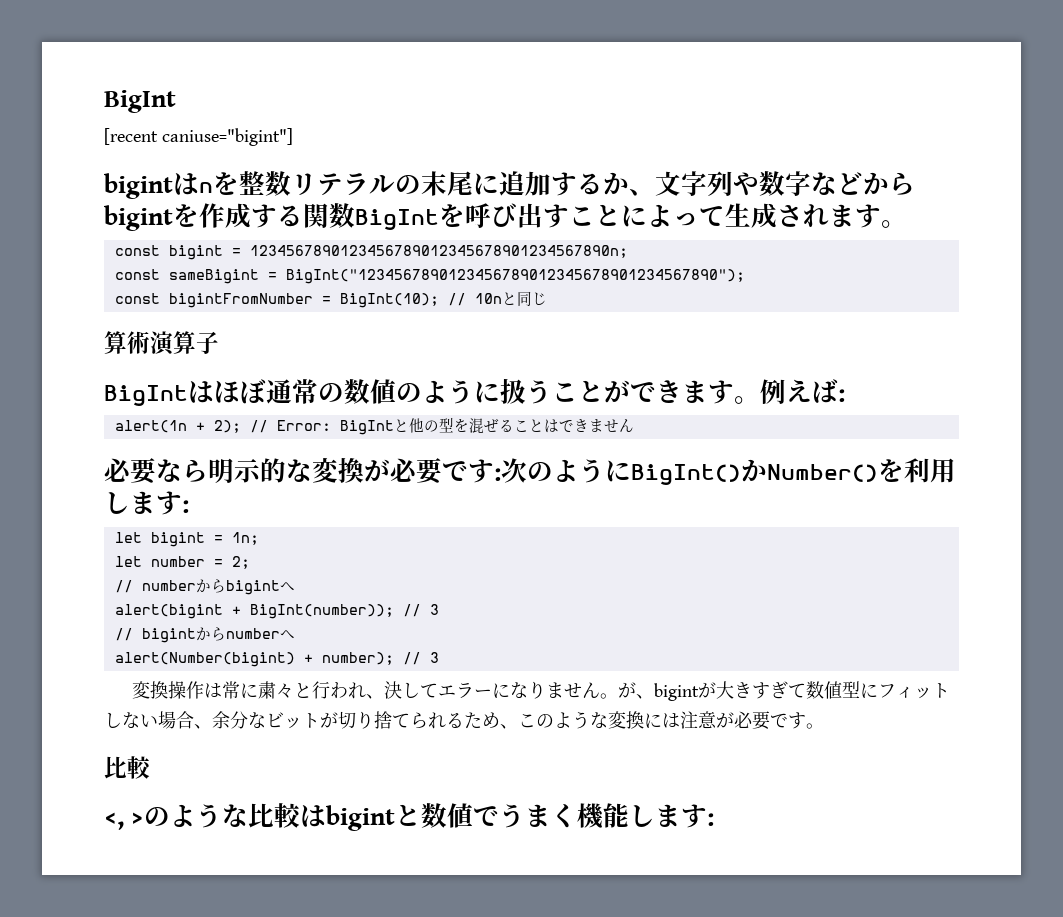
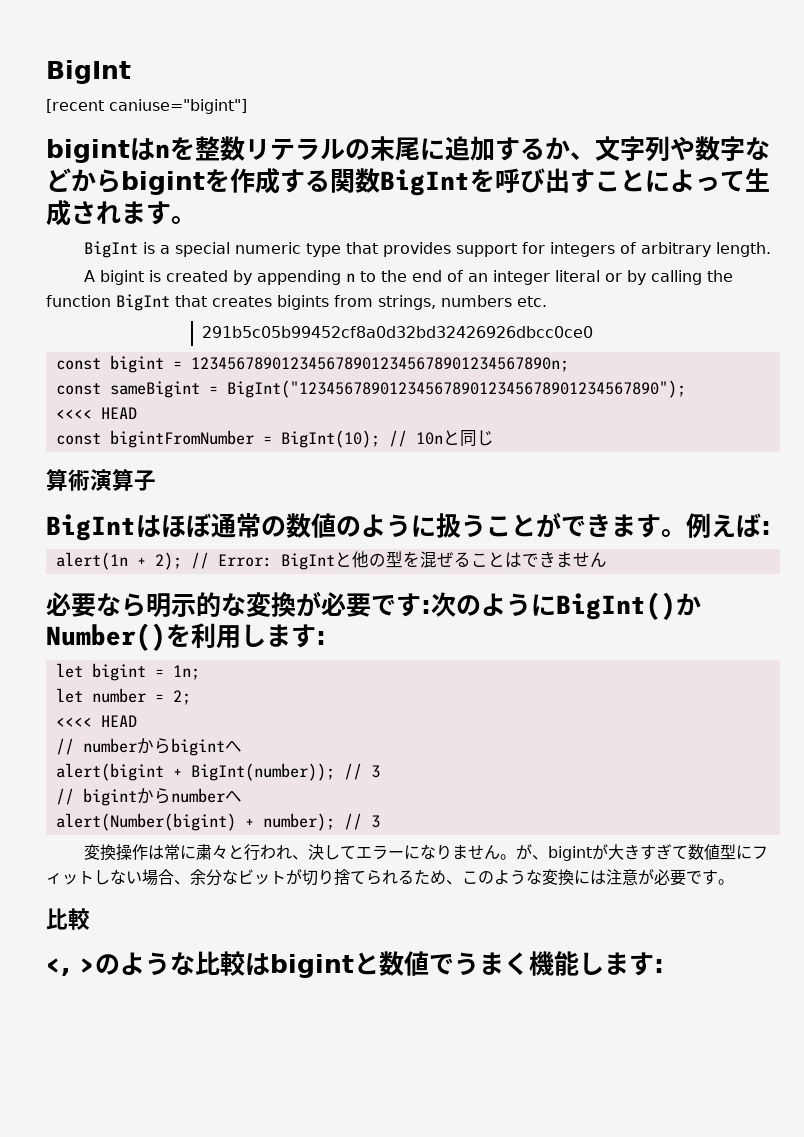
(907, 224) none -> [84,241,772,258] [84,270,734,285] [46,294,547,311] [201,326,593,338] // BigInt is a special numeric type that provides support for integers of arbitrary length. // A bigint is created by appending n to the end of an integer literal or by calling the function BigInt that creates bigints from strings, numbers etc. // 291b5c05b99452cf8a0d32bd32426926dbcc0ce0
(745, 276) none -> [55,407,137,419] // <<<< HEAD
(250, 562) none -> [55,715,137,727] // <<<< HEAD

